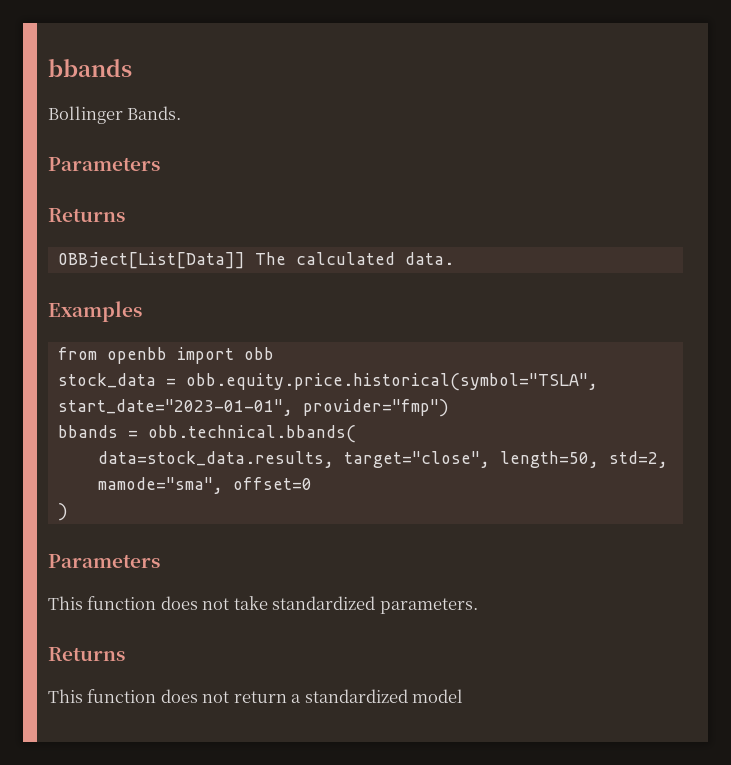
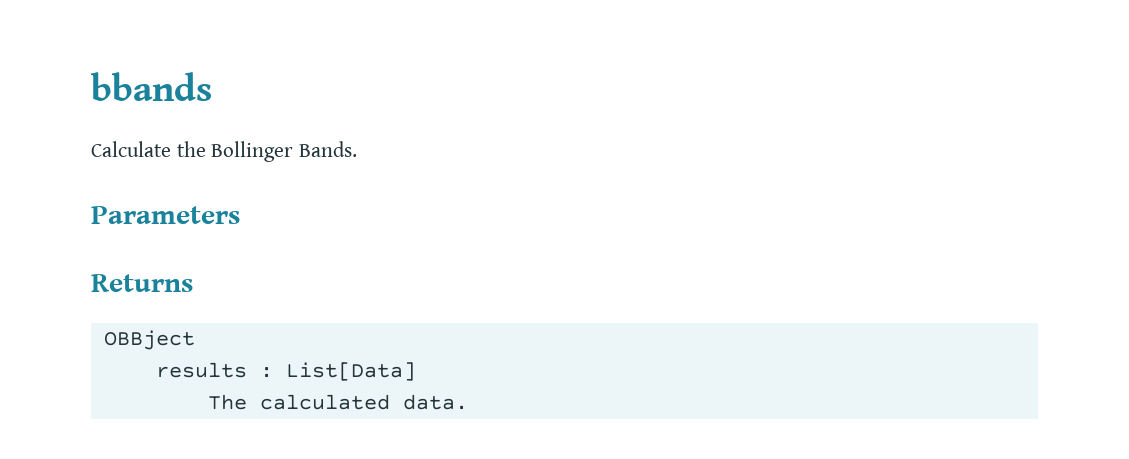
(132, 68) none -> [91,141,206,157] Calculate the
[57,252,245,269] OBBject[List[Data]] -> [103,330,195,350] [155,362,416,381] OBBject // results : List[Data] //
[48,301,142,322] [57,347,274,364] [57,373,598,391] [57,399,449,417] [57,425,356,443] [97,451,668,468] [97,477,312,494] [57,503,68,521] [48,554,160,568] [48,596,478,614] [48,647,125,661] [48,689,464,703] // Examples // from openbb import obb // stock_data = obb.equity.price.historical(symbol="TSLA", start_date="2023-01-01", provider="fmp") // bbands = obb.technical.bbands( // data=stock_data.results, target="close", length=50, std=2, mamode="sma", offset=0 // ) // Parameters // This function does not take standardized parameters. // Returns // This function does not return a standardized model -> (468, 402) none

